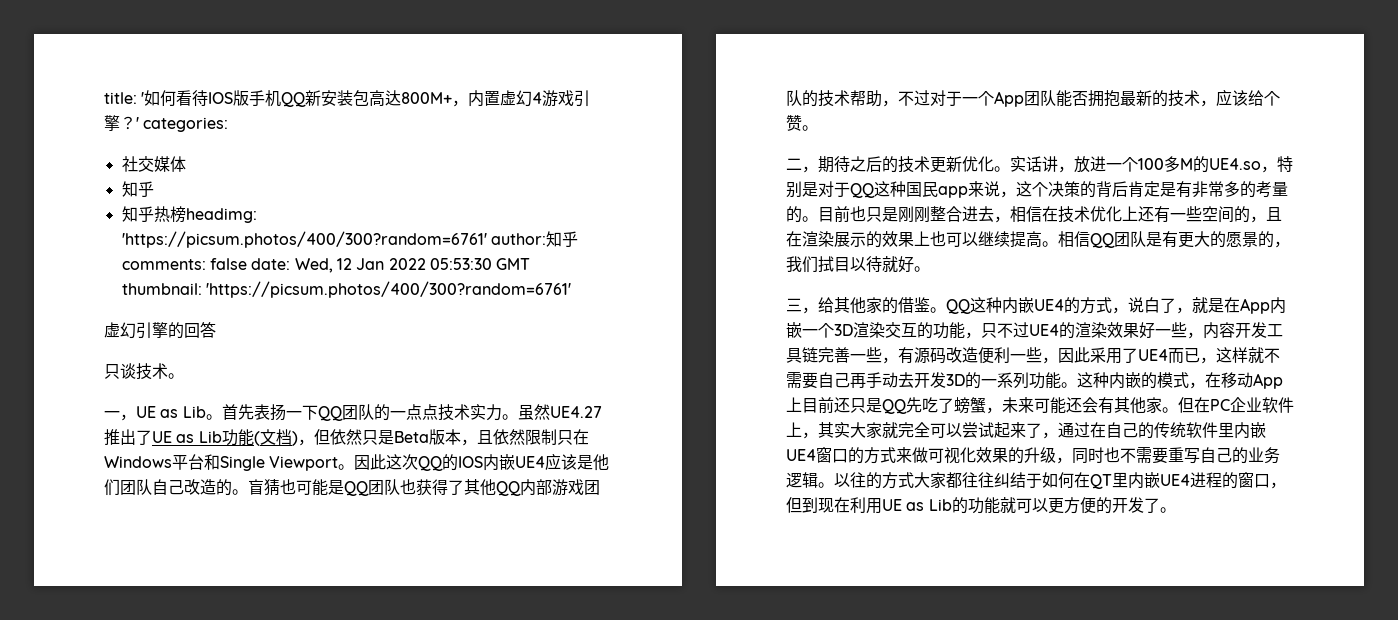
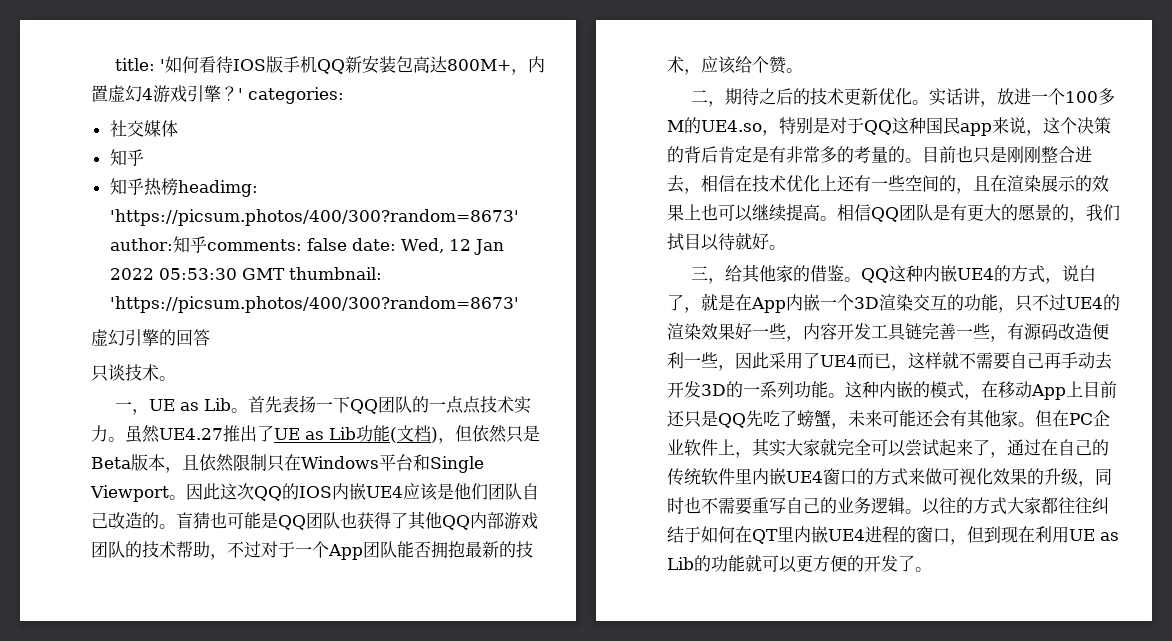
[121,231,487,248] 'https://picsum.photos/400/300?random=6761' -> [109,209,519,226] 'https://picsum.photos/400/300?random=8673'
[205,281,571,298] 'https://picsum.photos/400/300?random=6761' -> [109,296,519,313] 'https://picsum.photos/400/300?random=8673'

